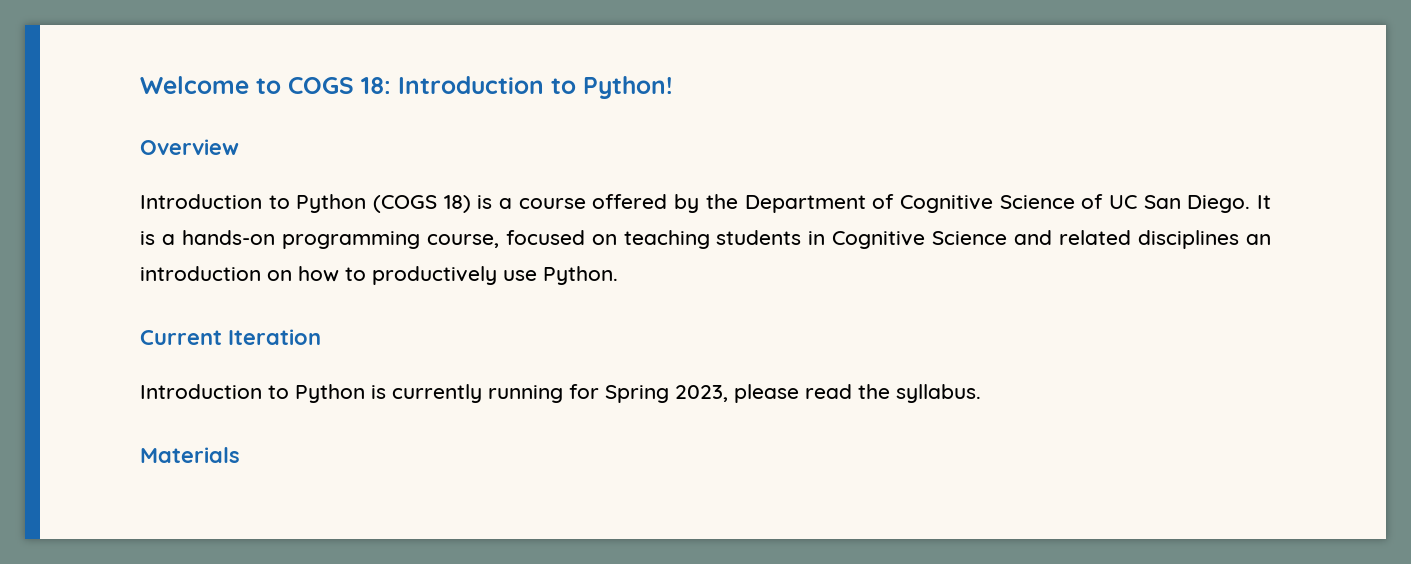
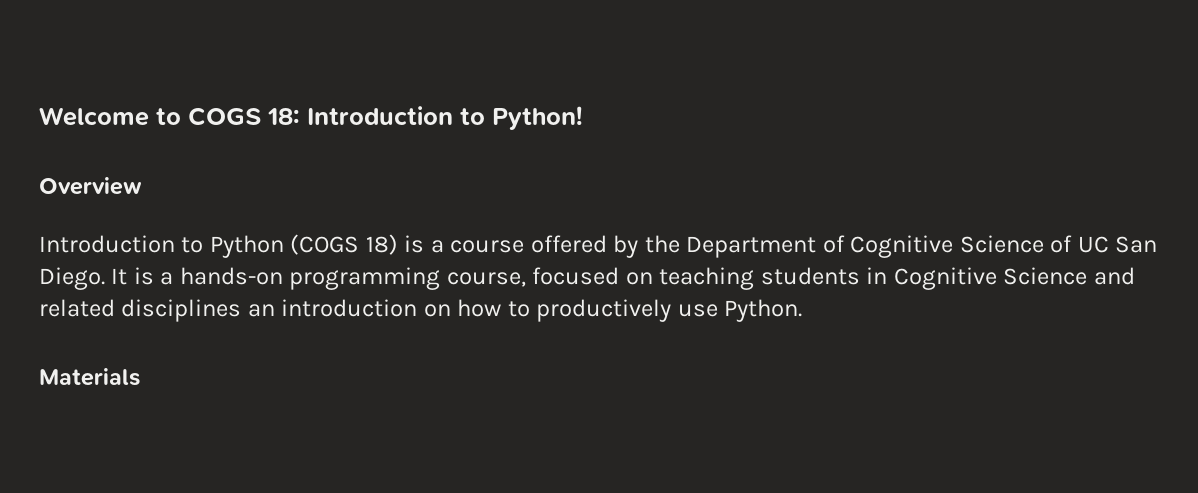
[140,329,321,345] [140,384,981,403] // Current Iteration // Introduction to Python is currently running for Spring 2023, please read the syllabus. -> (803, 310) none

